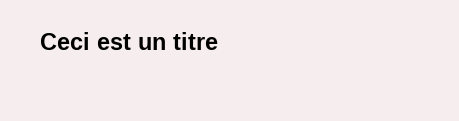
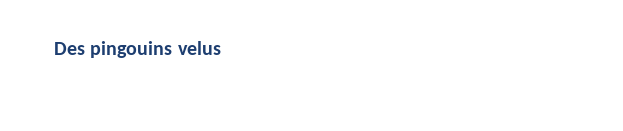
[40,32,218,50] Ceci est un titre -> [54,41,221,58] Des pingouins velus

